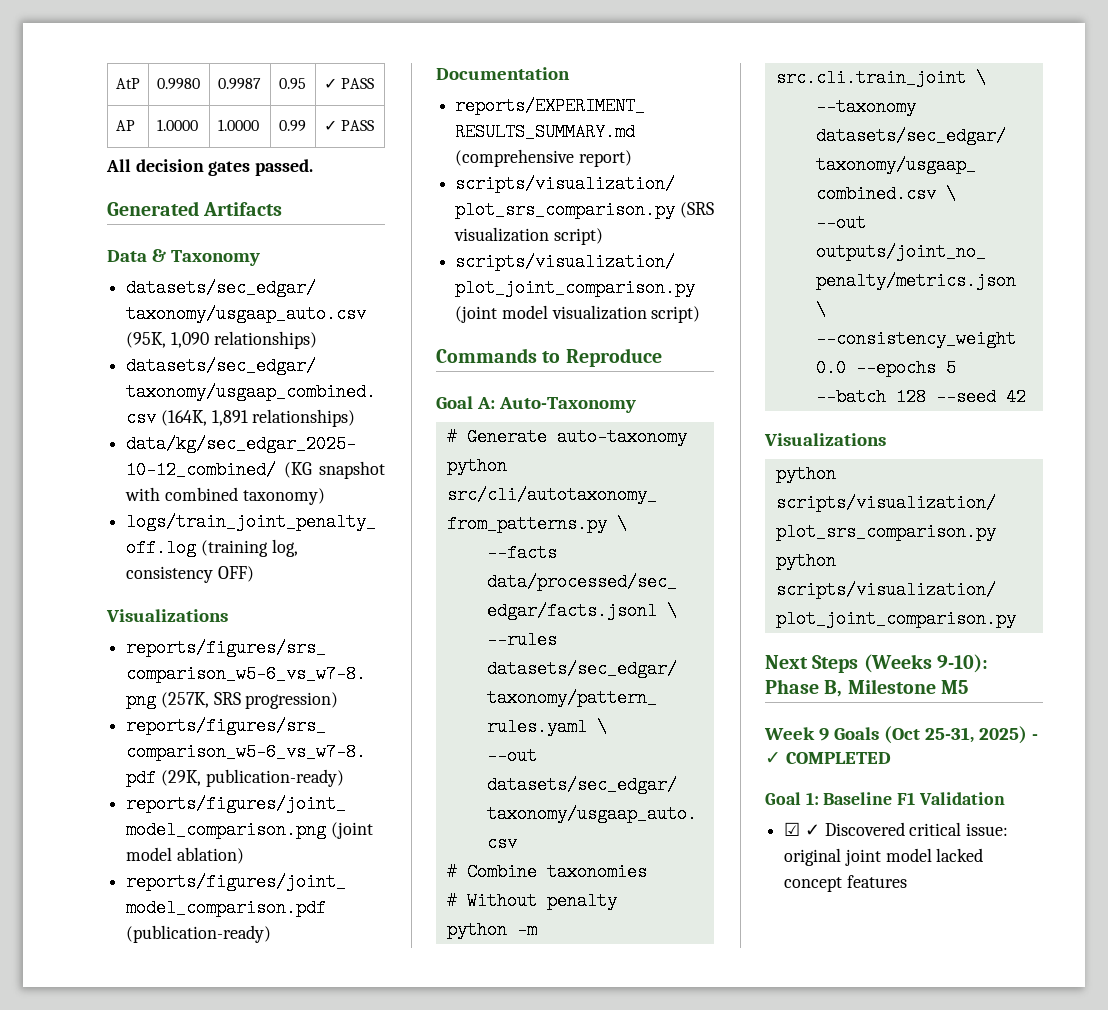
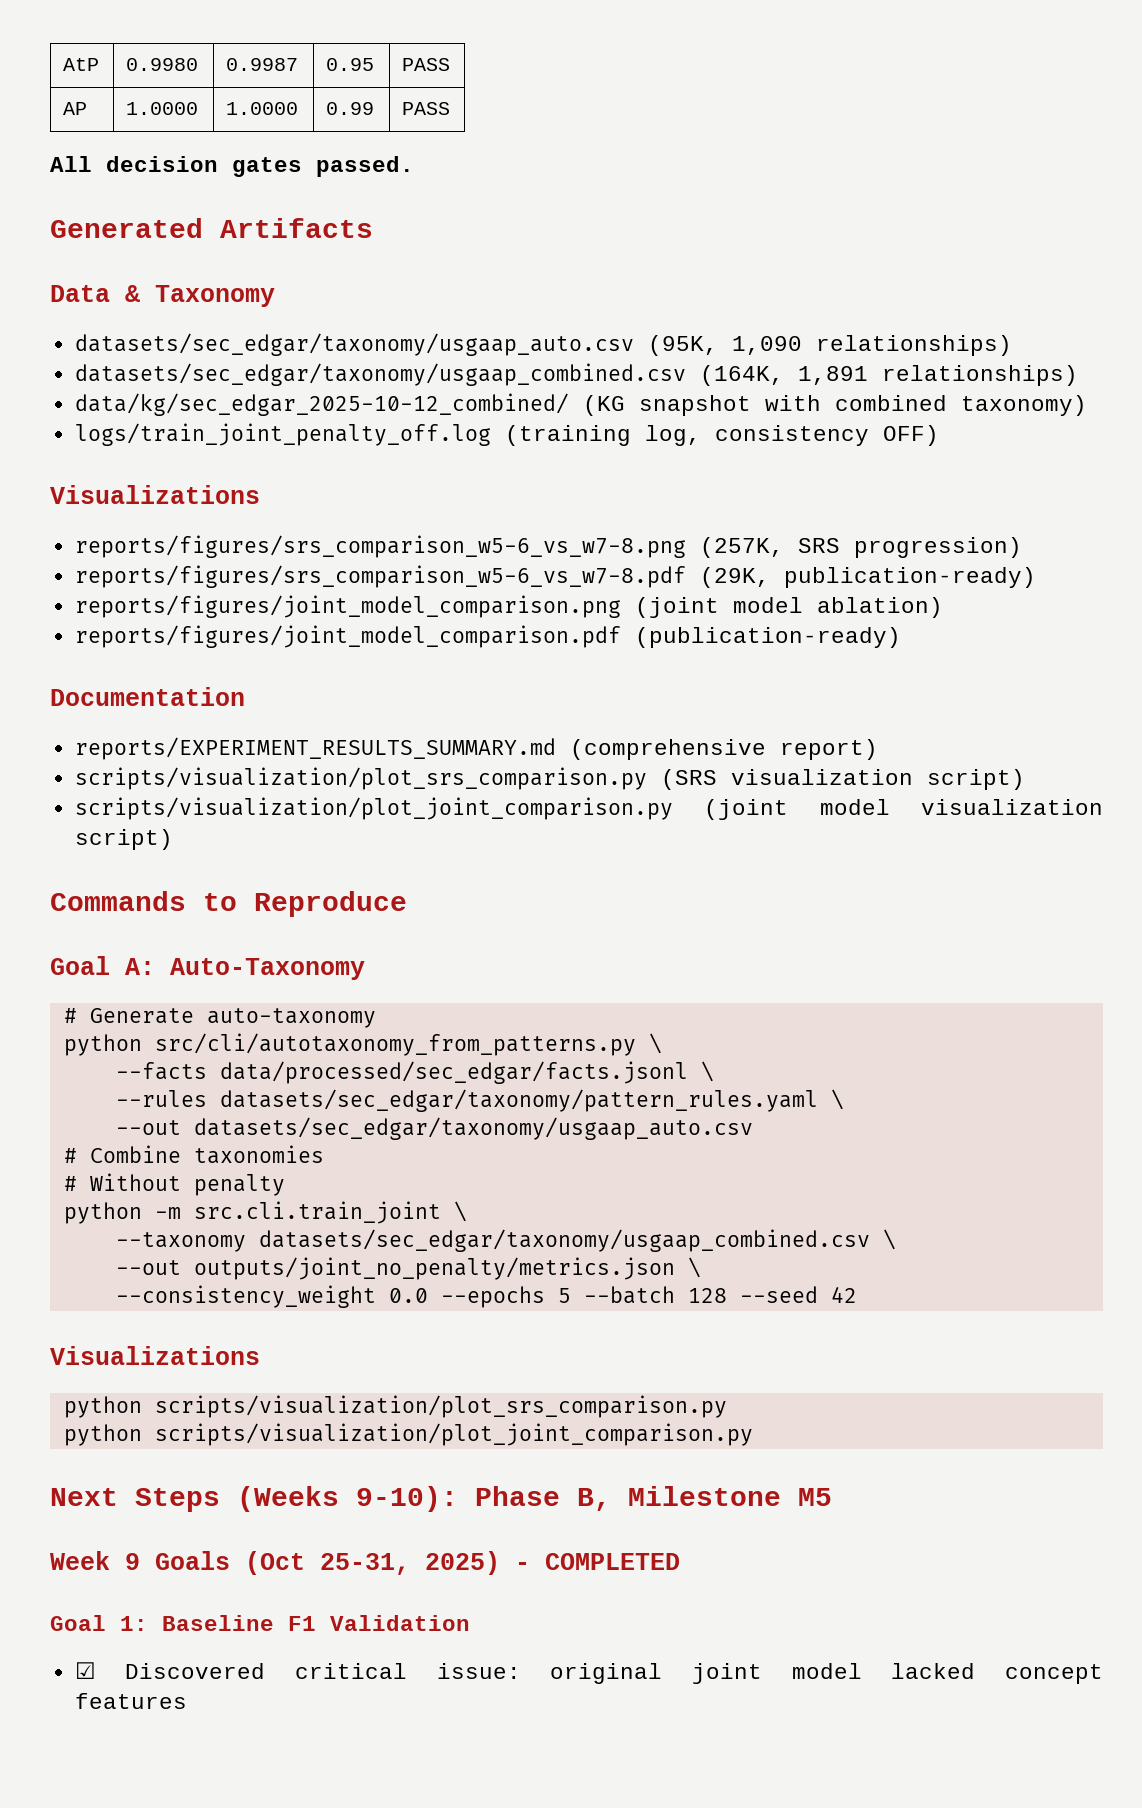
[323,78,337,89] ✓ -> (375, 64) none
[323,120,337,131] ✓ -> (375, 108) none
[765,752,781,764] ✓ -> (530, 1566) none
[804,824,820,836] ✓ -> (96, 1670) none

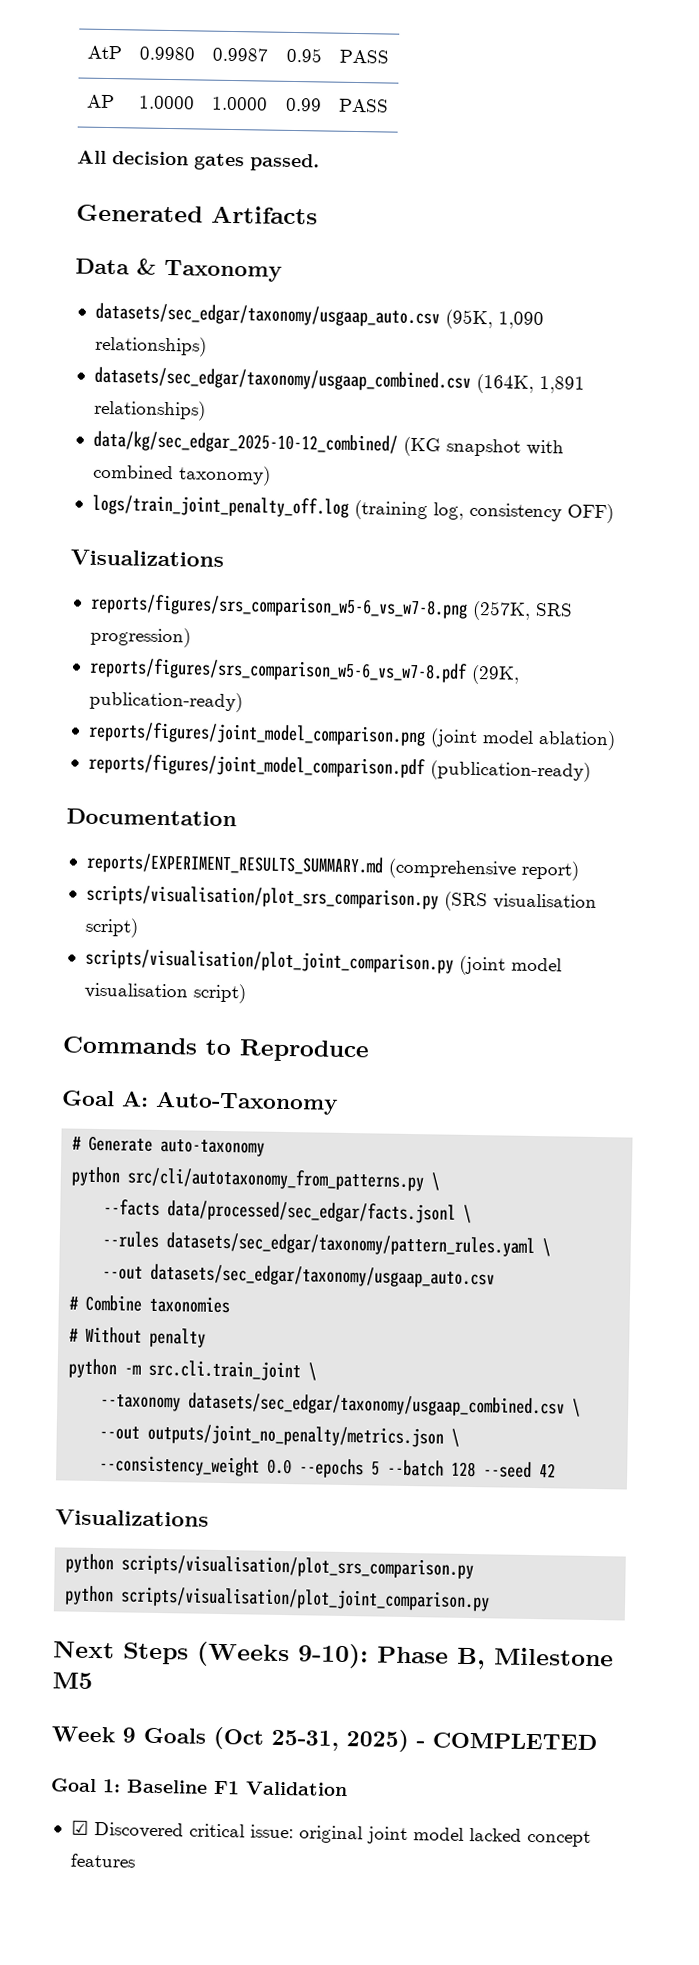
[74,767,1025,790] [74,797,1103,820] scripts/visualization/plot_srs_comparison.py (SRS visualization script) // scripts/visualization/plot_joint_comparison.py (joint model visualization -> [85,884,597,912] [84,917,138,938] [84,948,562,976] [83,982,188,1000] scripts/visualisation/plot_srs_comparison.py (SRS visualisation script) // scripts/visualisation/plot_joint_comparison.py (joint model visualisation
[154,1395,727,1418] [63,1423,753,1446] scripts/visualization/plot_srs_comparison.py // python scripts/visualization/plot_joint_comparison.py -> [121,1554,475,1580] [64,1585,491,1612] scripts/visualisation/plot_srs_comparison.py // python scripts/visualisation/plot_joint_comparison.py

